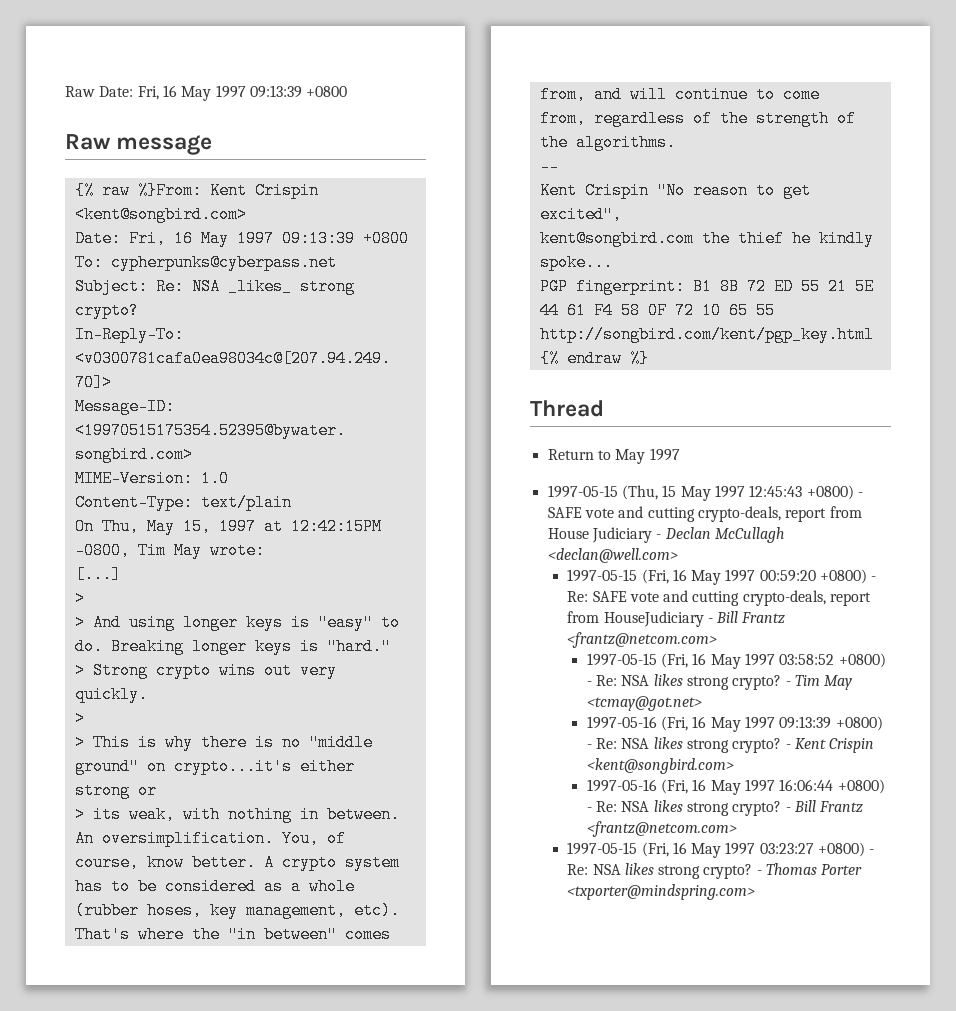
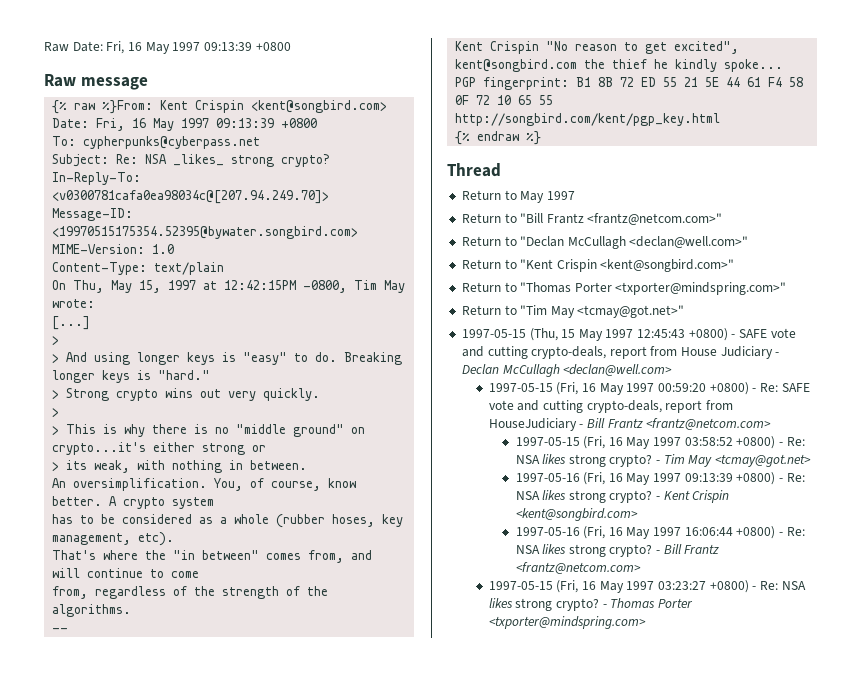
(680, 454) none -> [461,213,723,225] [461,236,749,249] [461,259,735,272] [461,282,787,295] [461,305,685,318] // Return to "Bill Frantz <frantz@netcom.com>" // Return to "Declan McCullagh <declan@well.com>" // Return to "Kent Crispin <kent@songbird.com>" // Return to "Thomas Porter <txporter@mindspring.com>" // Return to "Tim May <tcmay@got.net>"

